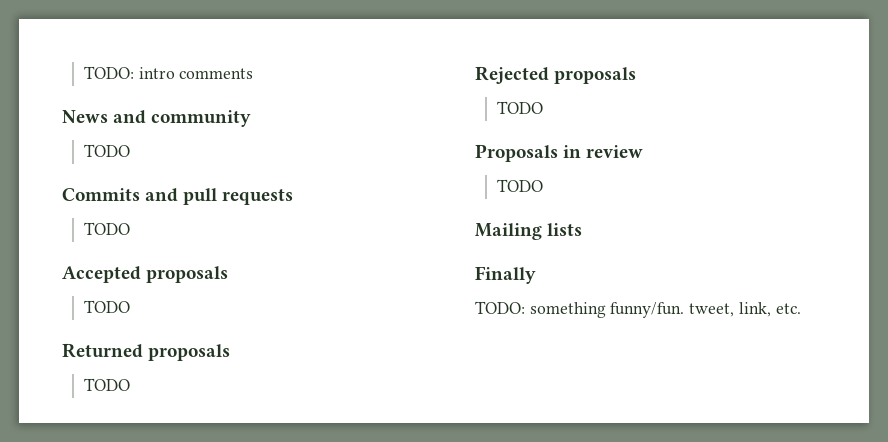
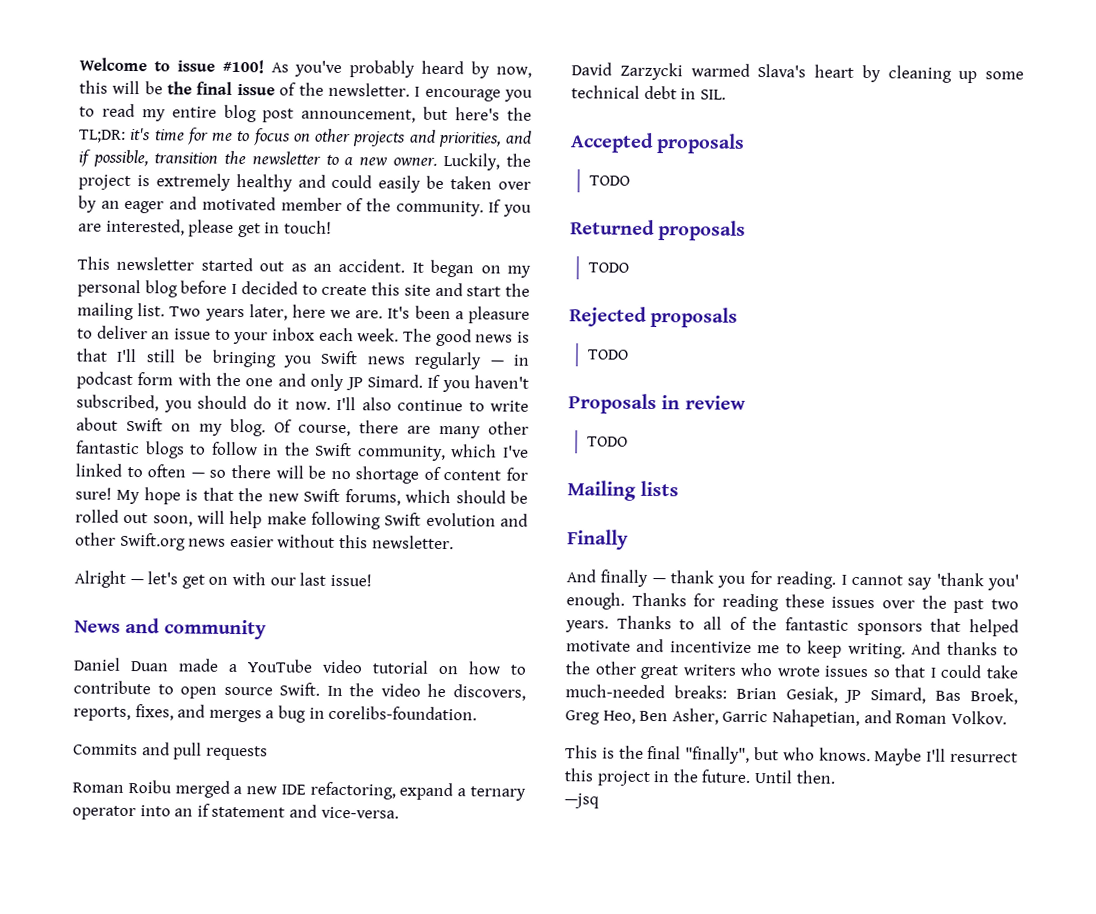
[83,66,254,79] [62,110,252,127] [83,144,130,157] [62,188,294,205] [83,222,130,235] TODO: intro comments // News and community // TODO // Commits and pull requests // TODO -> [79,57,533,79] [79,80,533,102] [79,103,532,123] [78,127,532,148] [78,149,531,171] [78,173,532,193] [78,195,532,217] [78,218,332,238] [77,256,531,278] [77,279,530,298] [77,302,530,324] [77,325,530,347] [76,348,529,370] [76,371,530,393] [76,394,529,413] [76,417,529,439] [76,440,529,462] [75,463,528,484] [75,487,528,506] [75,509,528,530] [75,532,454,551] [74,570,372,589] [74,617,267,640] [73,657,527,675] [73,680,526,701] [73,704,478,723] [73,742,268,761] [72,779,526,801] [72,803,399,821] [571,62,1024,84] [571,85,726,100] Welcome to issue #100! As you've probably heard by now, this will be the final issue of the newsletter. I encourage you to read my entire blog post announcement, but here's the TL;DR: it's time for me to focus on other projects and priorities, and if possible, transition the newsletter to a new owner. Luckily, the project is extremely healthy and could easily be taken over by an eager and motivated member of the community. If you are interested, please get in touch! // This newsletter started out as an accident. It began on my personal blog before I decided to create this site and start the mailing list. Two years later, here we are. It's been a pleasure to deliver an issue to your inbox each week. The good news is that I'll still be bringing you Swift news regularly — in podcast form with the one and only JP Simard. If you haven't subscribed, you should do it now. I'll also continue to write about Swift on my blog. Of course, there are many other fantastic blogs to follow in the Swift community, which I've linked to often — so there will be no shortage of content for sure! My hope is that the new Swift forums, which should be rolled out soon, will help make following Swift evolution and other Swift.org news easier without this newsletter. // Alright — let's get on with our last issue! // News and community // Daniel Duan made a YouTube video tutorial on how to contribute to open source Swift. In the video he discovers, reports, fixes, and merges a bug in corelibs-foundation. // Commits and pull requests // Roman Roibu merged a new IDE refactoring, expand a ternary operator into an if statement and vice-versa. // David Zarzycki warmed Slava's heart by cleaning up some technical debt in SIL.
[475,301,801,318] TODO: something funny/fun. tweet, link, etc. -> [566,569,1019,591] [566,592,1019,614] [565,615,1019,637] [566,638,1020,659] [565,661,1019,680] [565,684,1018,705] [565,708,1007,728] [565,745,1018,766] [564,768,836,786] [564,793,599,809] And finally — thank you for reading. I cannot say 'thank you' enough. Thanks for reading these issues over the past two years. Thanks to all of the fantastic sponsors that helped motivate and incentivize me to keep writing. And thanks to the other great writers who wrote issues so that I could take much-needed breaks: Brian Gesiak, JP Simard, Bas Broek, Greg Heo, Ben Asher, Garric Nahapetian, and Roman Volkov. // This is the final "finally", but who knows. Maybe I'll resurrect this project in the future. Until then. // —jsq

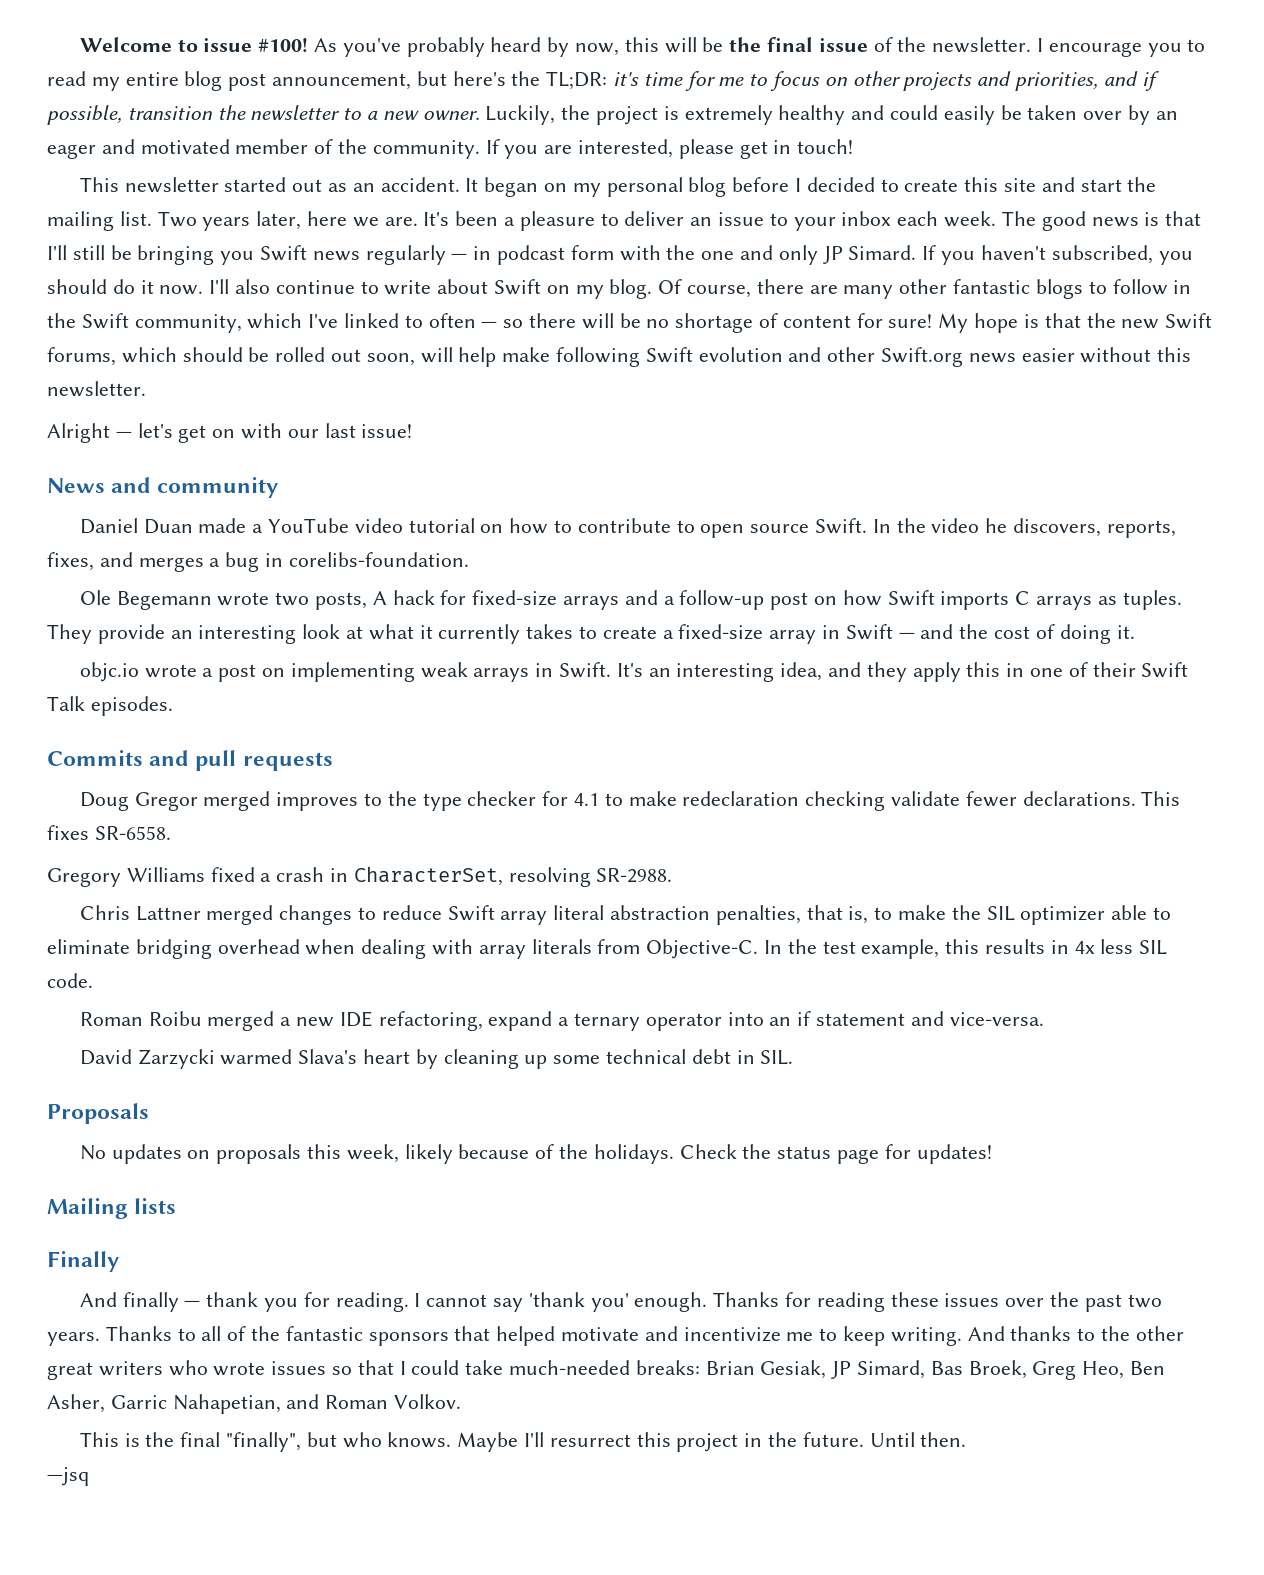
[73,742,268,761] Commits and pull requests -> [79,590,1182,610] [47,624,1135,644] [79,662,1189,682] [47,696,173,716] [47,750,333,771] [79,791,1181,811] [47,825,171,840] [47,866,673,887] [79,905,1172,925] [47,939,1168,959] [47,973,93,988] Ole Begemann wrote two posts, A hack for fixed-size arrays and a follow-up post on how Swift imports C arrays as tuples. They provide an interesting look at what it currently takes to create a fixed-size array in Swift — and the cost of doing it. // objc.io wrote a post on implementing weak arrays in Swift. It's an interesting idea, and they apply this in one of their Swift Talk episodes. // Commits and pull requests // Doug Gregor merged improves to the type checker for 4.1 to make redeclaration checking validate fewer declarations. This fixes SR-6558. // Gregory Williams fixed a crash in CharacterSet, resolving SR-2988. // Chris Lattner merged changes to reduce Swift array literal abstraction penalties, that is, to make the SIL optimizer able to eliminate bridging overhead when dealing with array literals from Objective-C. In the test example, this results in 4x less SIL code.
[570,132,746,154] [588,175,630,186] [570,219,747,241] [587,262,629,273] [569,306,739,328] [586,349,629,360] [568,393,746,415] [586,436,628,447] Accepted proposals // TODO // Returned proposals // TODO // Rejected proposals // TODO // Proposals in review // TODO -> [47,1103,149,1124] [79,1144,992,1164] Proposals // No updates on proposals this week, likely because of the holidays. Check the status page for updates!

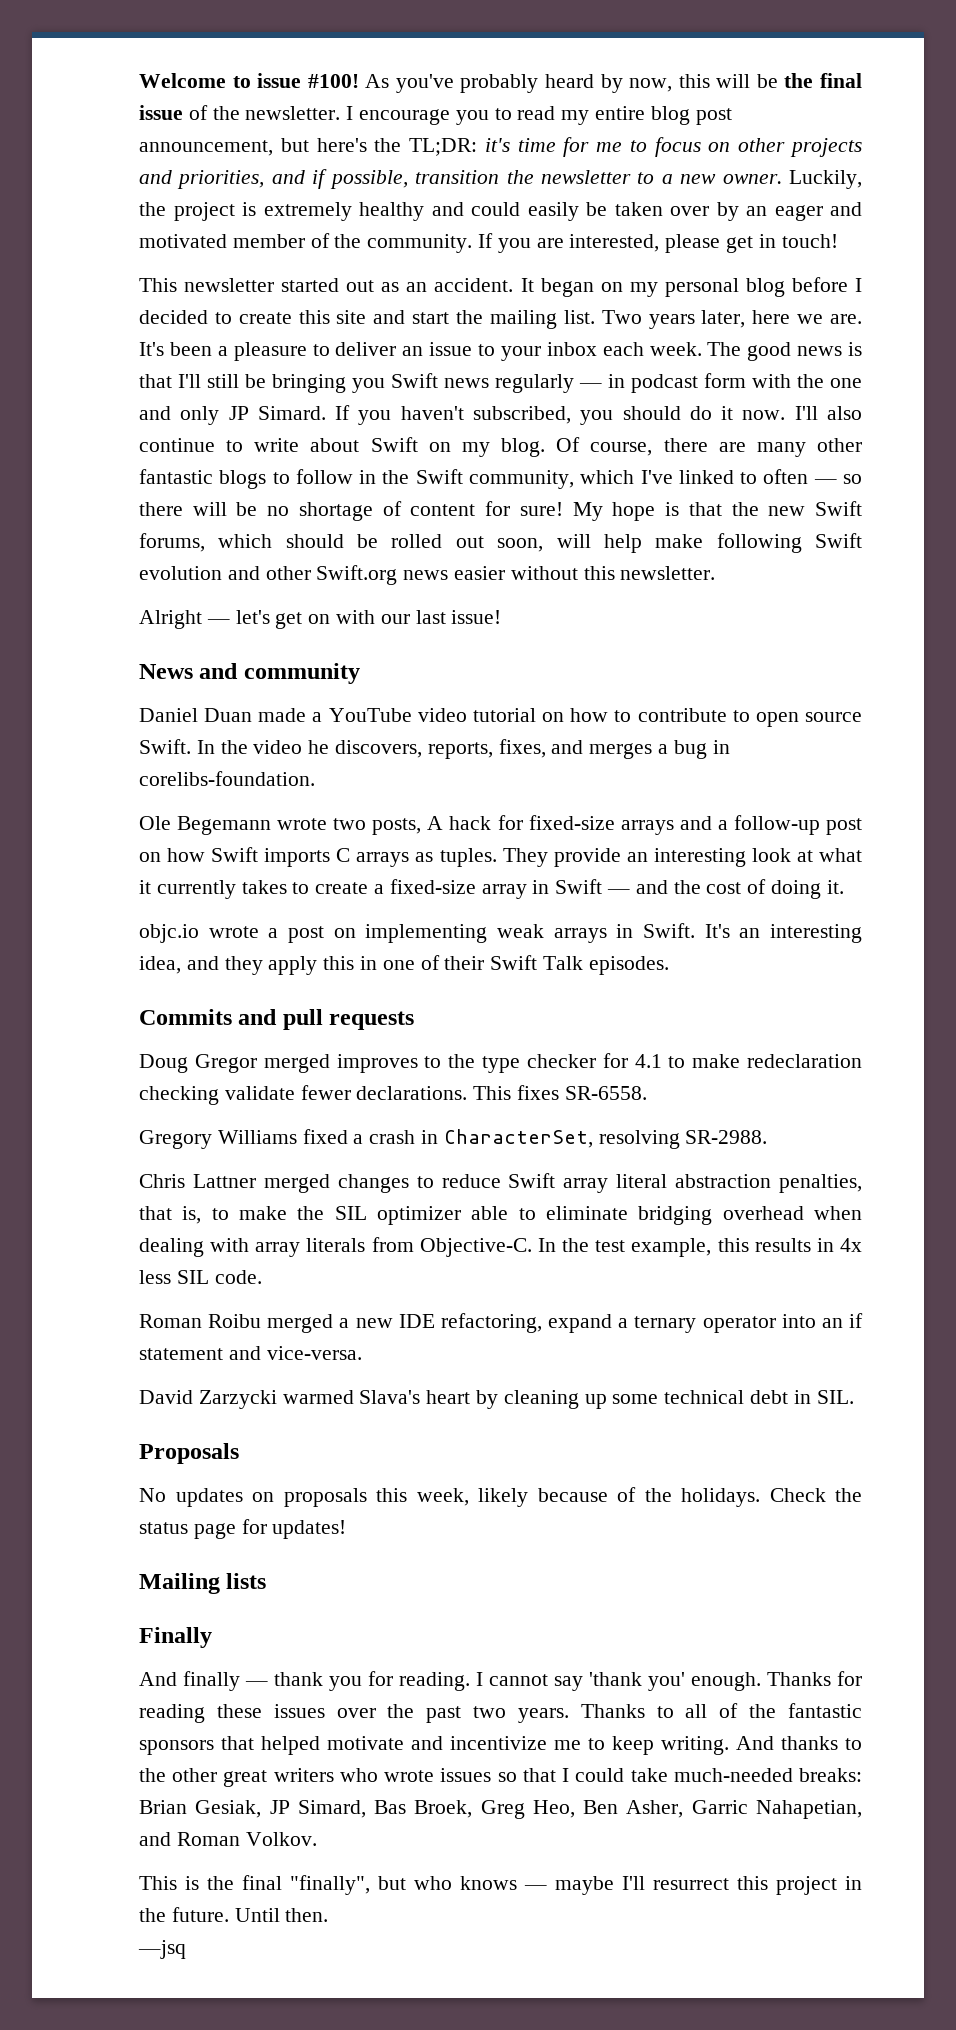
[387,1432,519,1452] knows. Maybe -> [460,1876,614,1895] knows — maybe

